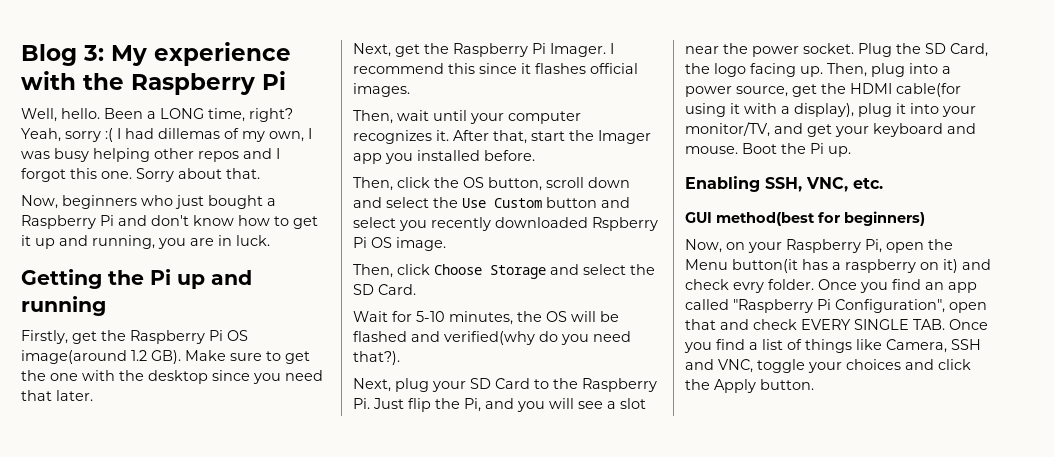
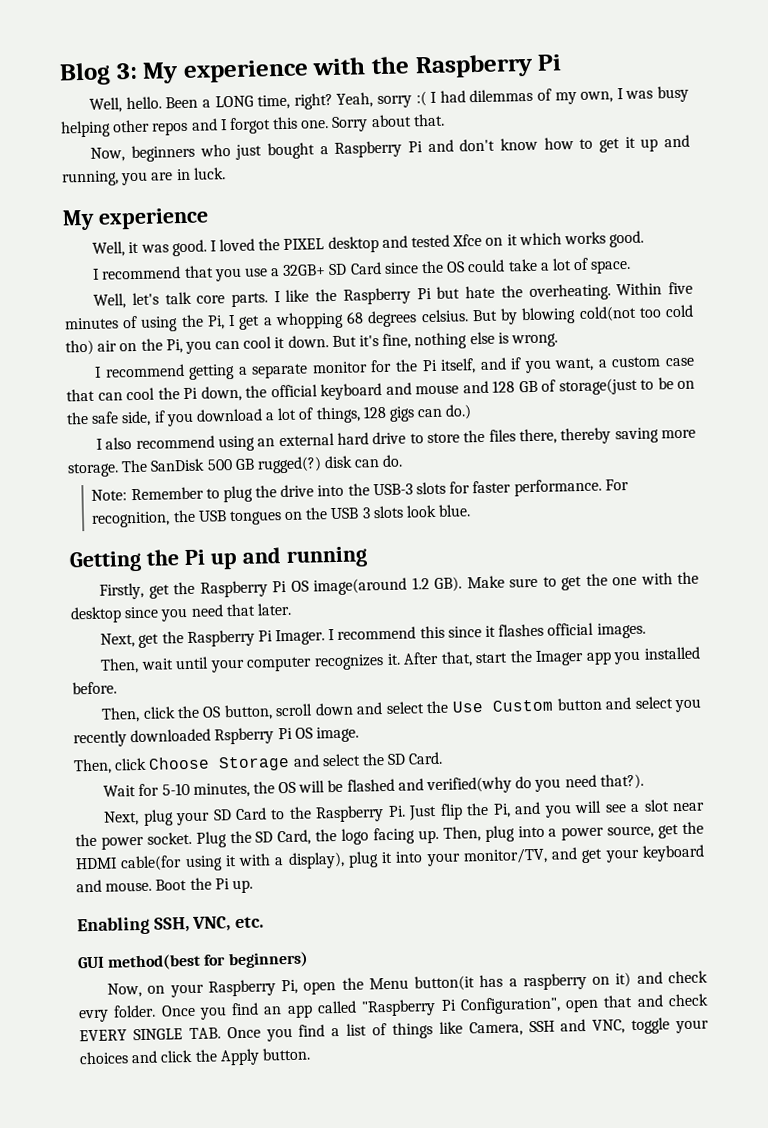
[158,128,220,139] dillemas -> [469,88,534,103] dilemmas
(270, 240) none -> [62,207,209,231] [92,230,645,257] [92,257,632,282] [93,281,693,309] [64,304,695,332] [65,331,558,356] [94,356,695,380] [66,377,695,402] [66,404,473,427] [96,427,696,452] [67,454,404,478] [91,478,629,503] [91,504,472,528] // My experience // Well, it was good. I loved the PIXEL desktop and tested Xfce on it which works good. // I recommend that you use a 32GB+ SD Card since the OS could take a lot of space. // Well, let's talk core parts. I like the Raspberry Pi but hate the overheating. Within five minutes of using the Pi, I get a whopping 68 degrees celsius. But by blowing cold(not too cold tho) air on the Pi, you can cool it down. But it's fine, nothing else is wrong. // I recommend getting a separate monitor for the Pi itself, and if you want, a custom case that can cool the Pi down, the official keyboard and mouse and 128 GB of storage(just to be on the safe side, if you download a lot of things, 128 gigs can do.) // I also recommend using an external hard drive to store the files there, thereby saving more storage. The SanDisk 500 GB rugged(?) disk can do. // Note: Remember to plug the drive into the USB-3 slots for faster performance. For recognition, the USB tongues on the USB 3 slots look blue.

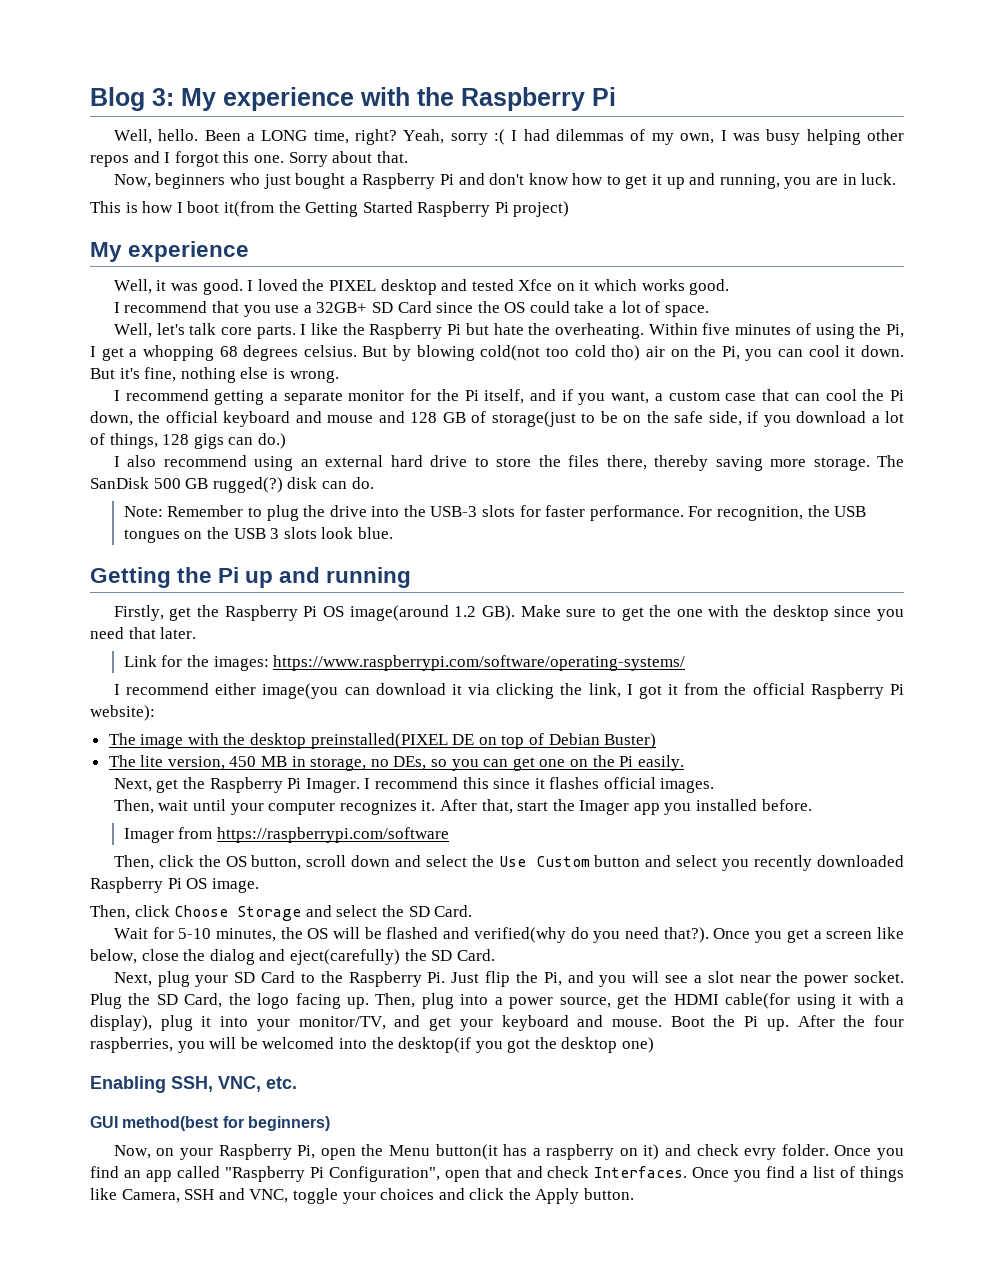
(226, 173) none -> [90,201,570,217] // This is how I boot it(from the Getting Started Raspberry Pi project)
(292, 609) none -> [123,655,686,671] [113,683,904,699] [90,705,155,721] [108,733,657,749] [108,755,684,771] // Link for the images: https://www.raspberrypi.com/software/operating-systems/ // I recommend either image(you can download it via clicking the link, I got it from the official Raspberry Pi website): // The image with the desktop preinstalled(PIXEL DE on top of Debian Buster) // The lite version, 450 MB in storage, no DEs, so you can get one on the Pi easily.
(117, 688) none -> [123,827,449,843] // Imager from https://raspberrypi.com/software
[214,727,275,745] Rspberry -> [90,877,163,893] Raspberry
(644, 781) none -> [713,927,905,943] [90,949,495,965] Once you get a screen like below, close the dialog and eject(carefully) the SD Card.
(253, 886) none -> [797,1015,904,1027] [90,1037,655,1053] After the four raspberries, you will be welcomed into the desktop(if you got the desktop one)
[79,1027,221,1042] EVERY SINGLE TAB. -> [594,1166,688,1178] Interfaces.

